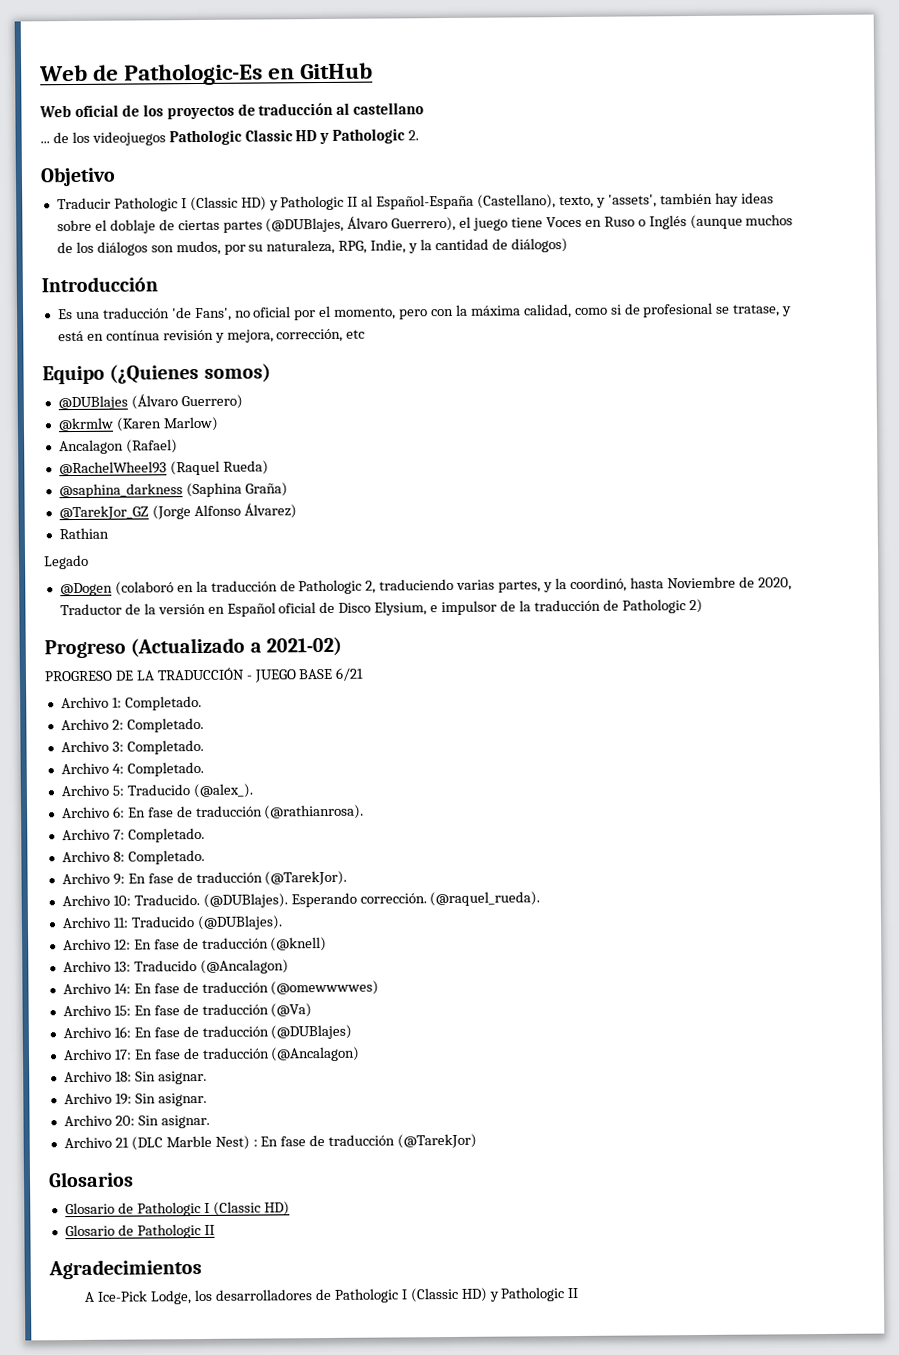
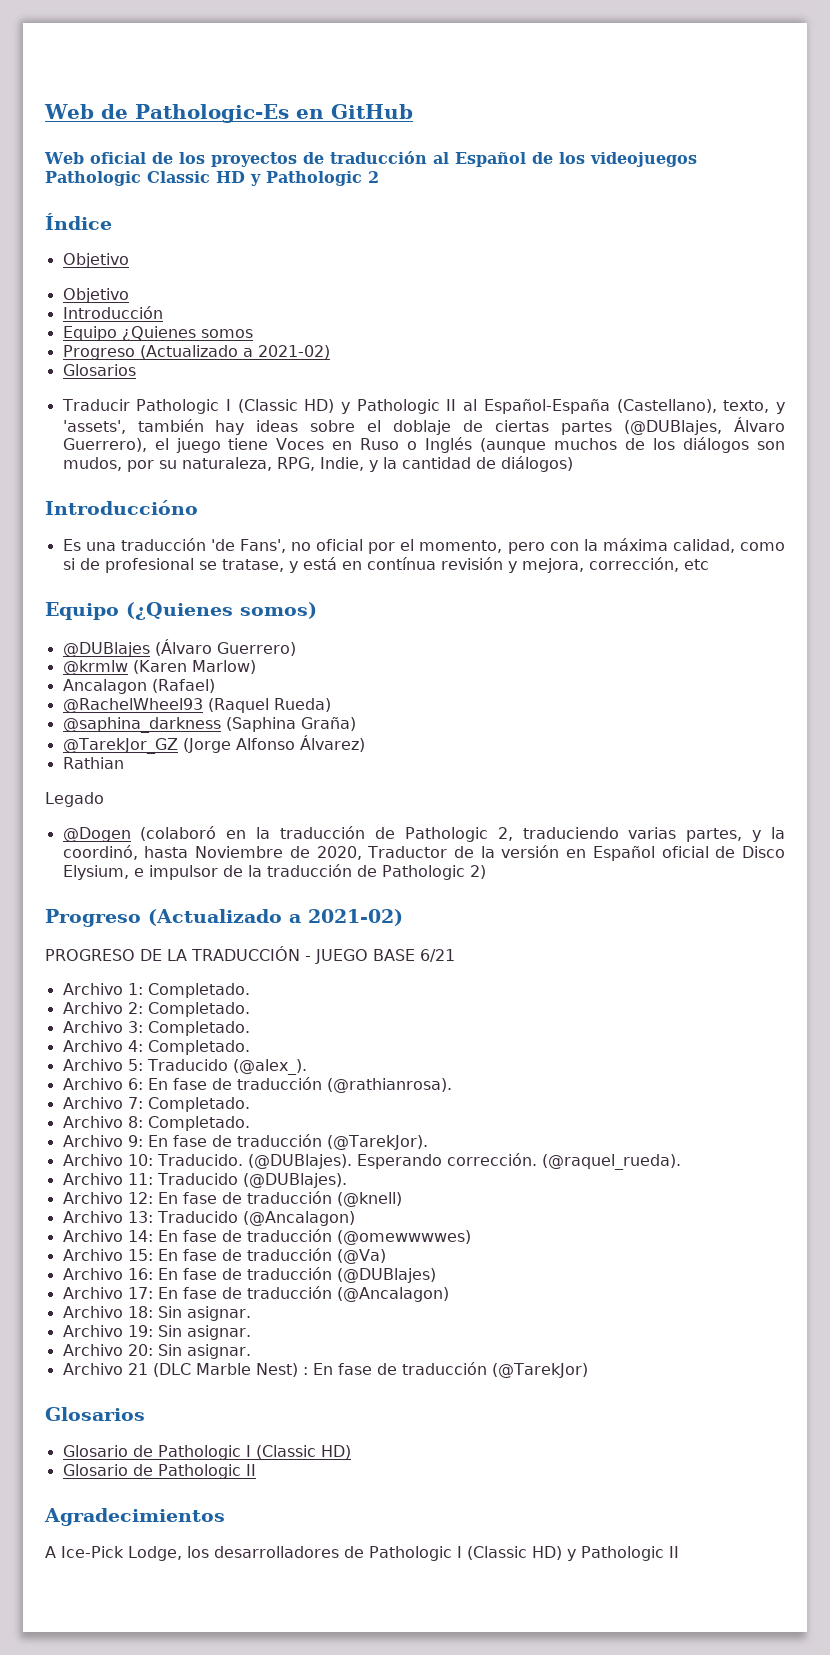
[353,102,425,115] [40,141,50,144] castellano // ... -> [454,152,526,167] Español
[408,130,420,141] [40,166,116,187] 2. // Objetivo -> [368,171,379,183] [45,213,112,230] [62,253,129,268] [62,288,129,303] [62,306,163,319] [62,326,253,341] [62,345,330,360] [62,364,136,376] 2 // Índice // Objetivo // Objetivo // Introducción // Equipo ¿Quienes somos // Progreso (Actualizado a 2021-02) // Glosarios
[41,276,158,293] Introducción -> [45,500,198,515] Introduccióno

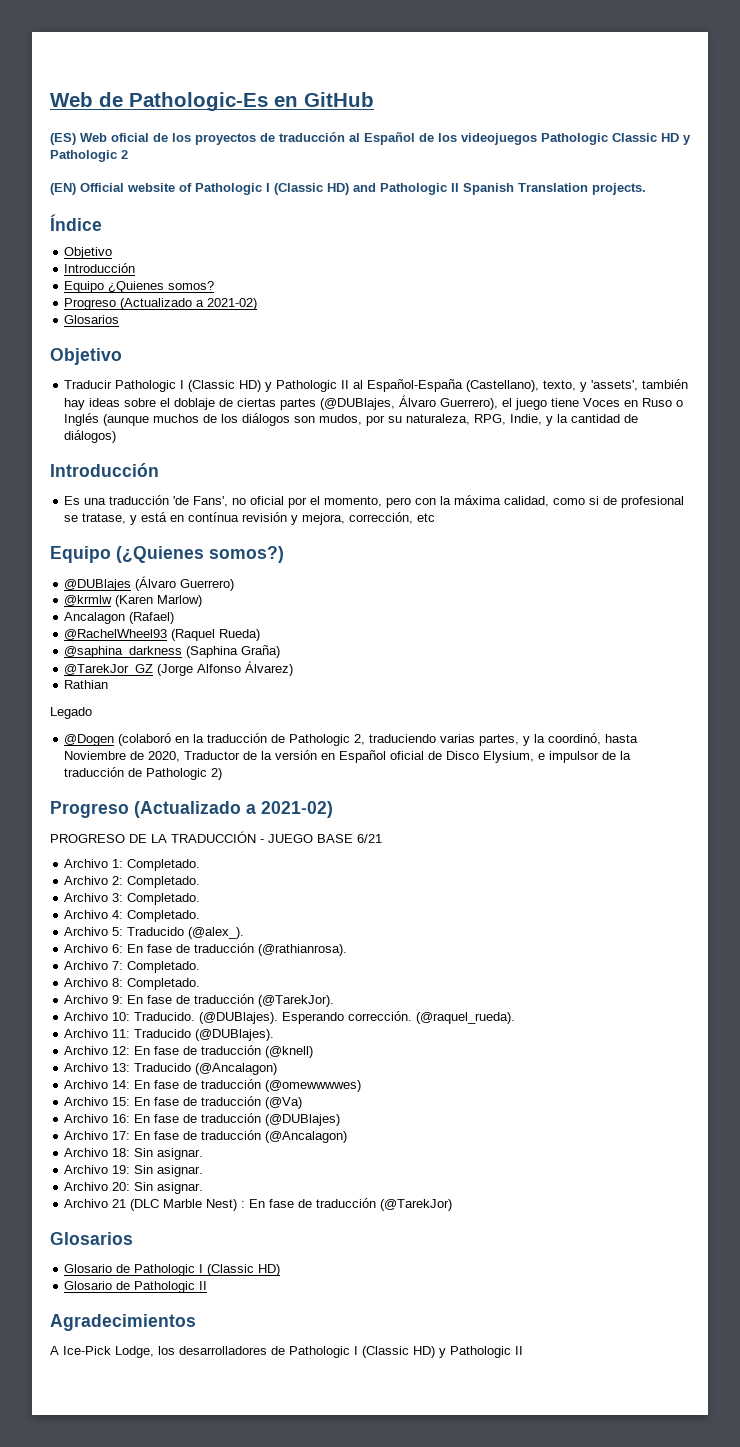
(413, 111) none -> [50,133,76,145] (ES)
(379, 177) none -> [50,183,646,195] // (EN) Official website of Pathologic I (Classic HD) and Pathologic II Spanish Translation projects.
[62,288,129,303] // Objetivo -> (113, 253) none
[200,329,253,338] somos -> [168,281,215,290] somos?
(136, 370) none -> [50,348,122,365] // Objetivo
[45,500,198,515] Introduccióno -> [50,463,159,477] Introducción
[240,602,317,619] somos) -> [209,546,284,563] somos?)

